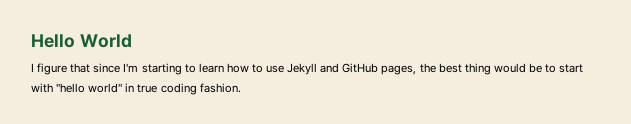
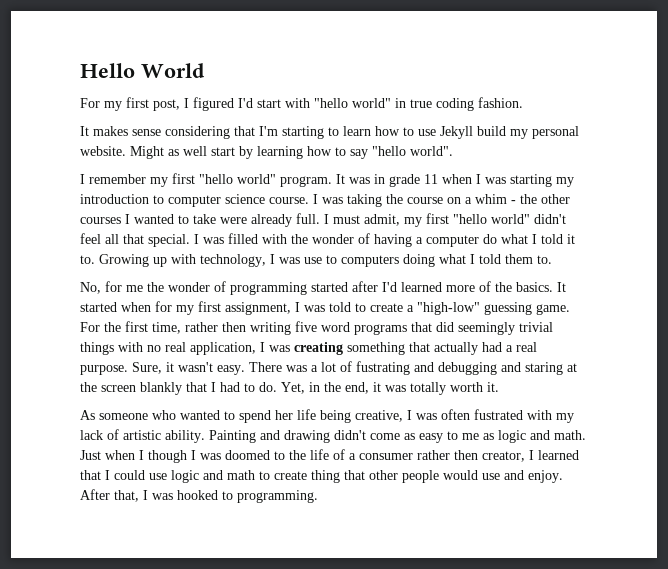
[31,63,121,75] I figure that since -> [80,97,523,111] [80,126,255,139] For my first post, I figured I'd start with "hello world" in true coding fashion. // It makes sense considering that
[320,63,584,75] [31,83,241,95] and GitHub pages, the best thing would be to start with "hello world" in true coding fashion. -> [477,126,579,139] [80,146,453,159] [80,173,574,187] [80,194,570,207] [80,213,566,227] [80,233,575,247] [80,254,552,267] [80,281,566,295] [80,301,570,315] [80,321,553,335] [80,342,537,355] [80,361,577,375] [80,382,499,395] [80,409,574,423] [80,429,586,443] [80,449,579,463] [80,470,563,483] [80,489,318,503] build my personal website. Might as well start by learning how to say "hello world". // I remember my first "hello world" program. It was in grade 11 when I was starting my introduction to computer science course. I was taking the course on a whim - the other courses I wanted to take were already full. I must admit, my first "hello world" didn't feel all that special. I was filled with the wonder of having a computer do what I told it to. Growing up with technology, I was use to computers doing what I told them to. // No, for me the wonder of programming started after I'd learned more of the basics. It started when for my first assignment, I was told to create a "high-low" guessing game. For the first time, rather then writing five word programs that did seemingly trivial things with no real application, I was creating something that actually had a real purpose. Sure, it wasn't easy. There was a lot of fustrating and debugging and staring at the screen blankly that I had to do. Yet, in the end, it was totally worth it. // As someone who wanted to spend her life being creative, I was often fustrated with my lack of artistic ability. Painting and drawing didn't come as easy to me as logic and math. Just when I though I was doomed to the life of a consumer rather then creator, I learned that I could use logic and math to create thing that other people would use and enjoy. After that, I was hooked to programming.

